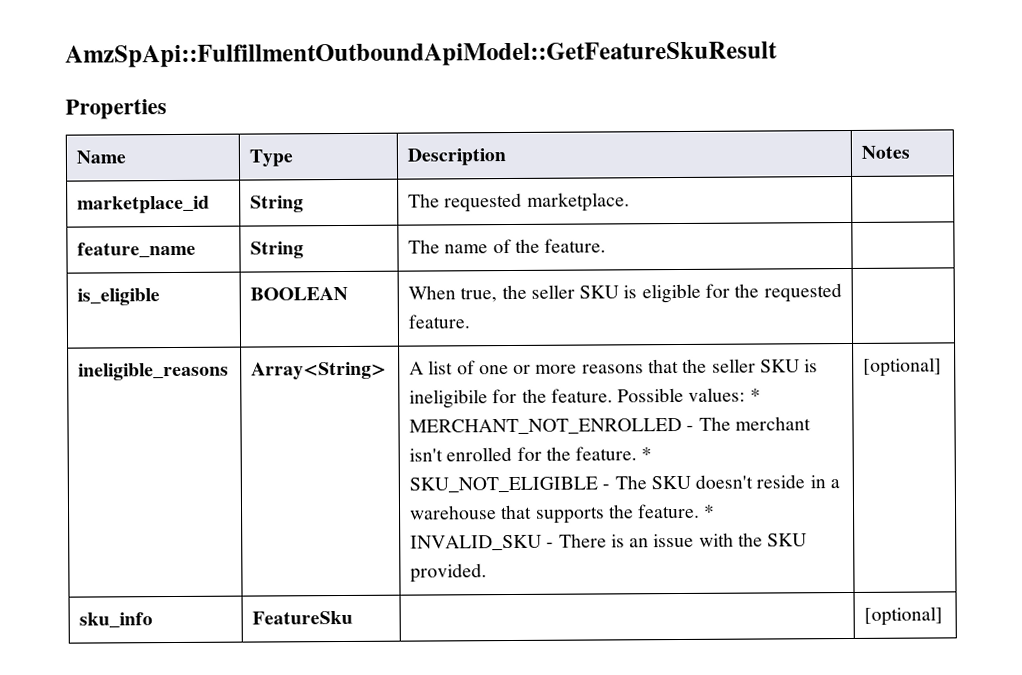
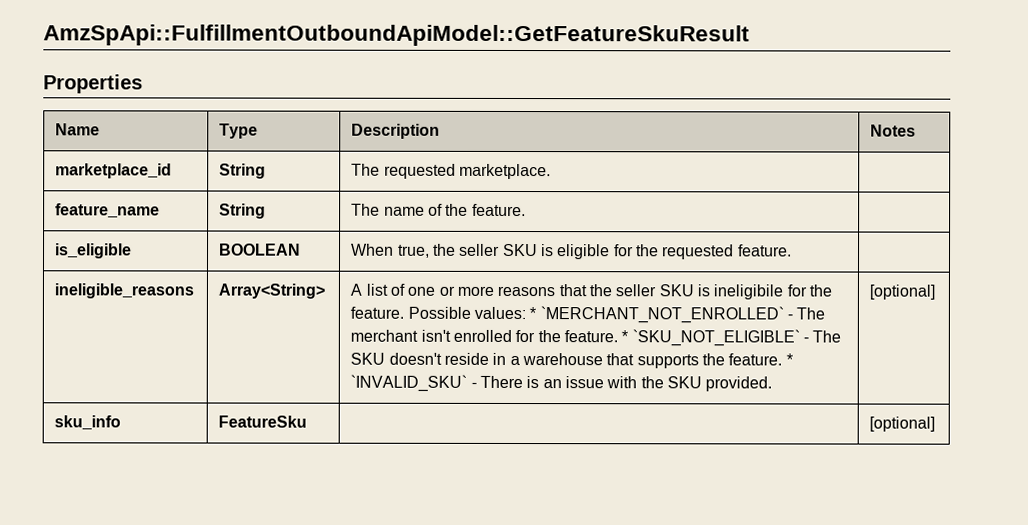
[409,417,683,435] MERCHANT_NOT_ENROLLED -> [539,306,784,324] `MERCHANT_NOT_ENROLLED`
[409,476,599,493] SKU_NOT_ELIGIBLE -> [631,329,800,347] `SKU_NOT_ELIGIBLE`
[410,534,543,551] INVALID_SKU -> [350,374,468,392] `INVALID_SKU`

